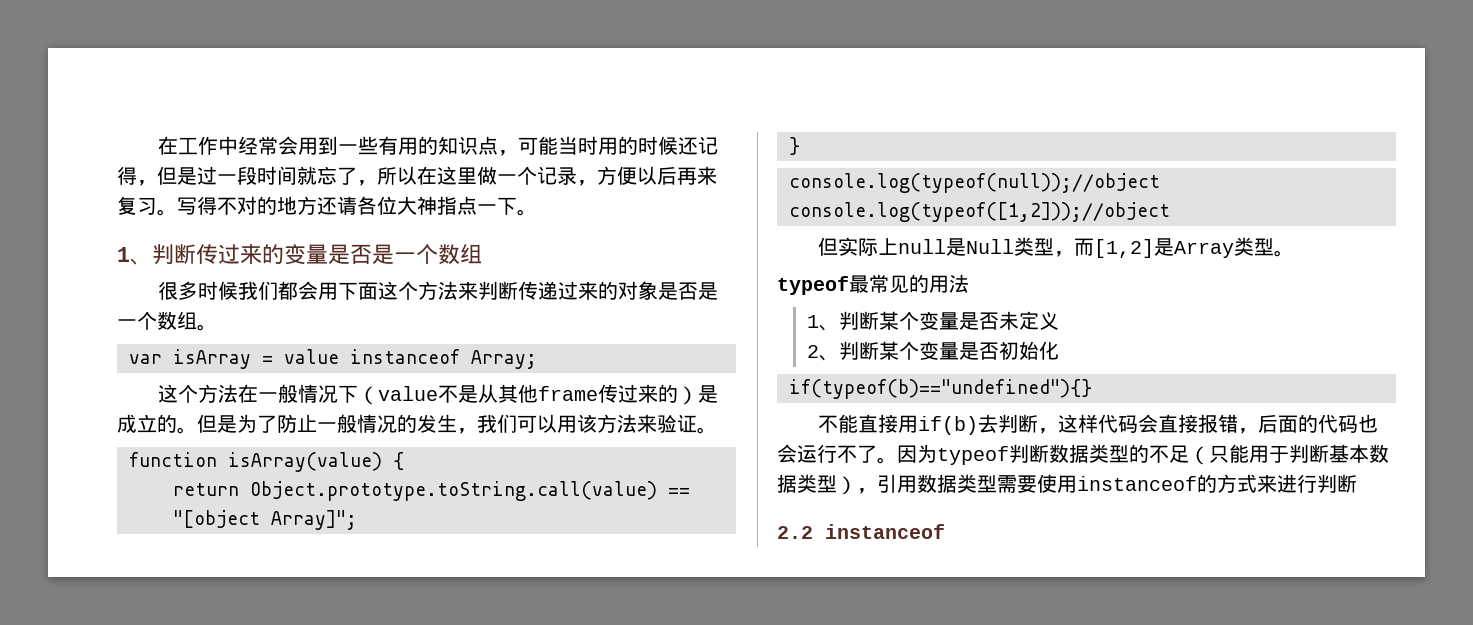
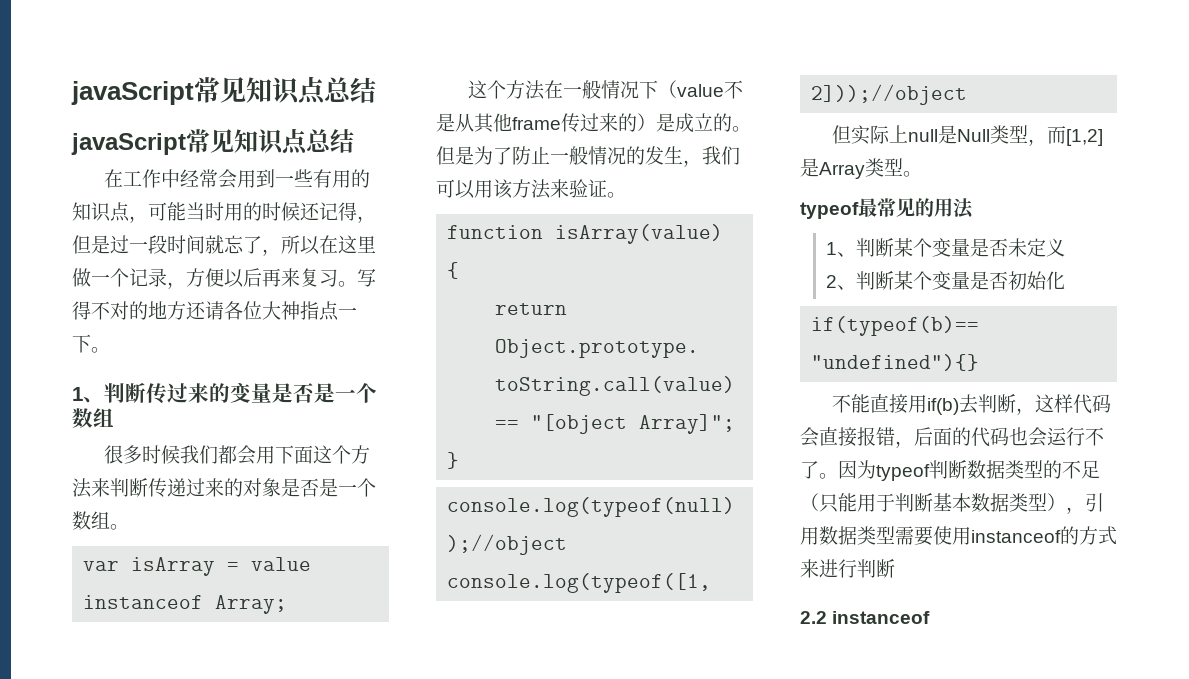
(158, 145) none -> [71,76,376,105] [71,128,354,155] javaScript常见知识点总结 // javaScript常见知识点总结 //

